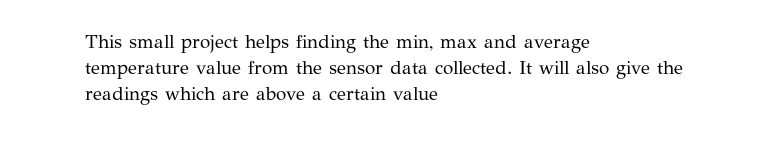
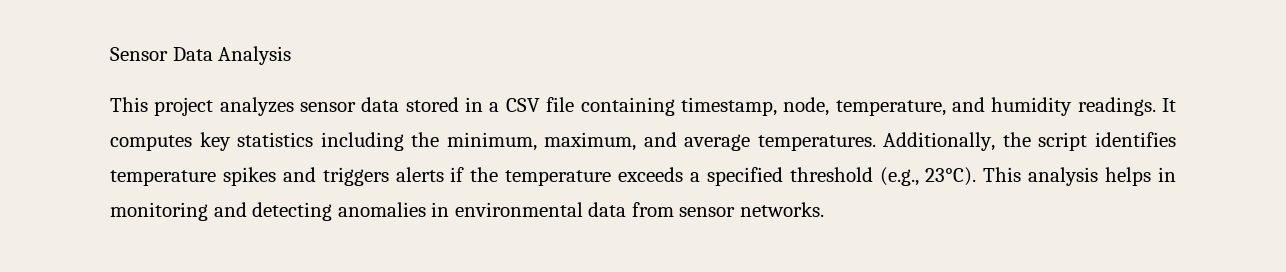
[85,35,590,53] [85,61,683,79] [85,87,438,105] This small project helps finding the min, max and average temperature value from the sensor data collected. It will also give the readings which are above a certain value -> [110,46,292,65] [110,97,1177,116] [110,132,1176,151] [110,167,1176,186] [110,202,824,221] Sensor Data Analysis // This project analyzes sensor data stored in a CSV file containing timestamp, node, temperature, and humidity readings. It computes key statistics including the minimum, maximum, and average temperatures. Additionally, the script identifies temperature spikes and triggers alerts if the temperature exceeds a specified threshold (e.g., 23°C). This analysis helps in monitoring and detecting anomalies in environmental data from sensor networks.

